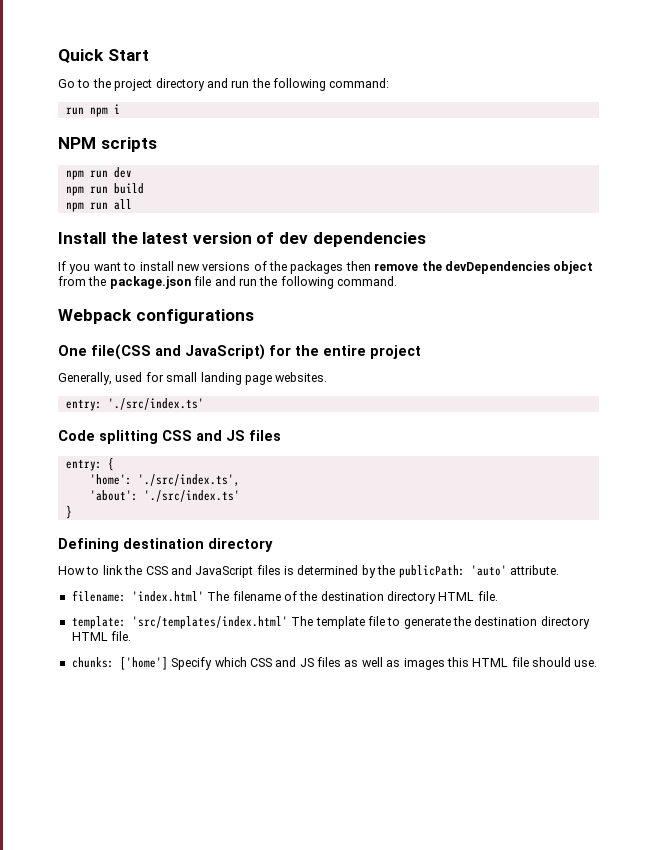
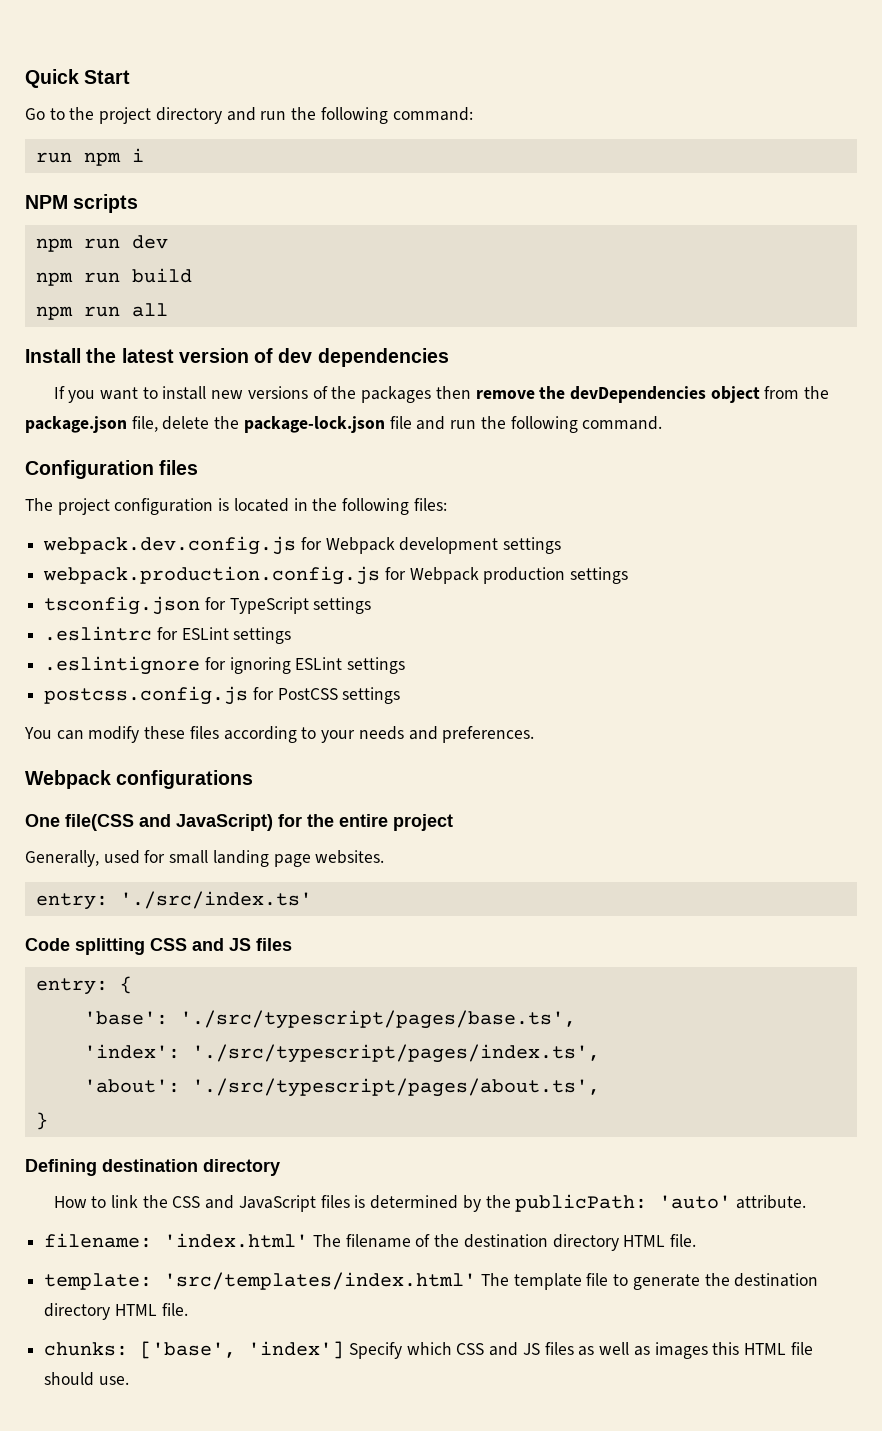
(191, 282) none -> [131,416,385,433] file, delete the package-lock.json
(397, 281) none -> [25,460,199,479] [25,498,447,515] [43,536,562,555] [43,566,629,585] [44,596,372,615] [44,626,292,644] [44,656,406,675] [44,686,401,705] [24,726,535,743] // Configuration files // The project configuration is located in the following files: // webpack.dev.config.js for Webpack development settings // webpack.production.config.js for Webpack production settings // tsconfig.json for TypeScript settings // .eslintrc for ESLint settings // .eslintignore for ignoring ESLint settings // postcss.config.js for PostCSS settings // You can modify these files according to your needs and preferences.
[89,474,240,486] 'home': './src/index.ts', -> [83,1010,576,1029] [83,1044,600,1063] 'base': './src/typescript/pages/base.ts', // 'index': './src/typescript/pages/index.ts',
[143,490,240,502] './src/index.ts' -> [191,1078,600,1097] './src/typescript/pages/about.ts',
[119,656,168,670] ['home'] -> [140,1341,345,1359] ['base', 'index']

